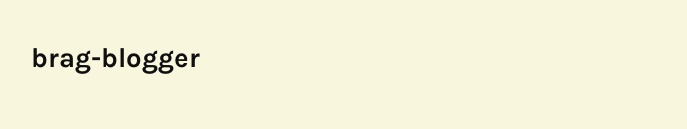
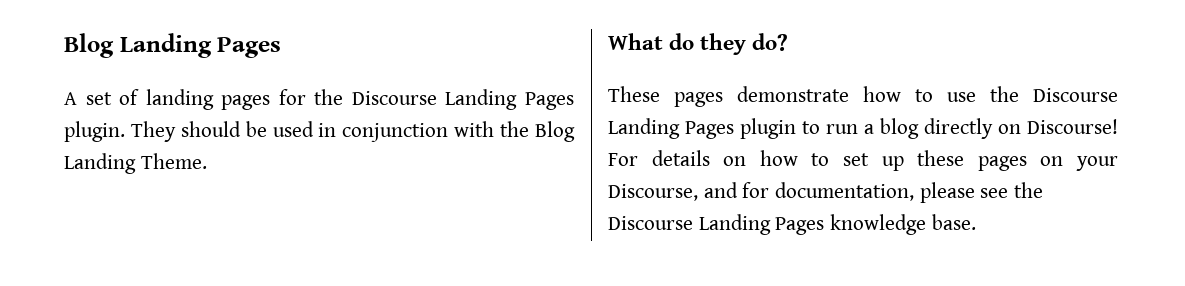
[31,48,200,74] brag-blogger -> [64,33,282,58] [64,89,574,110] [64,121,576,142] [64,153,207,174] [608,33,789,55] [608,86,1118,107] [608,118,1118,139] [608,150,1118,171] [608,182,1044,203] [608,214,976,235] Blog Landing Pages // A set of landing pages for the Discourse Landing Pages plugin. They should be used in conjunction with the Blog Landing Theme. // What do they do? // These pages demonstrate how to use the Discourse Landing Pages plugin to run a blog directly on Discourse! For details on how to set up these pages on your Discourse, and for documentation, please see the Discourse Landing Pages knowledge base.

